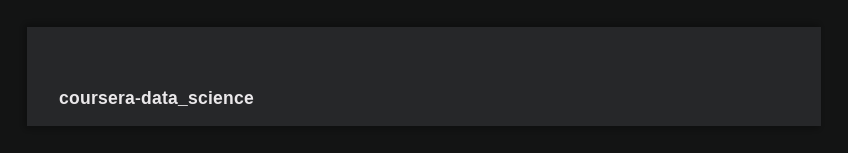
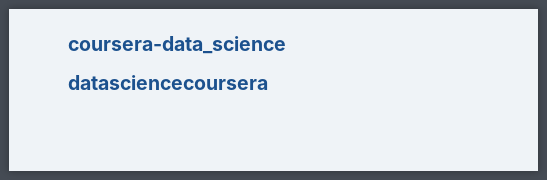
(254, 98) none -> [68,75,268,90] // datasciencecoursera

